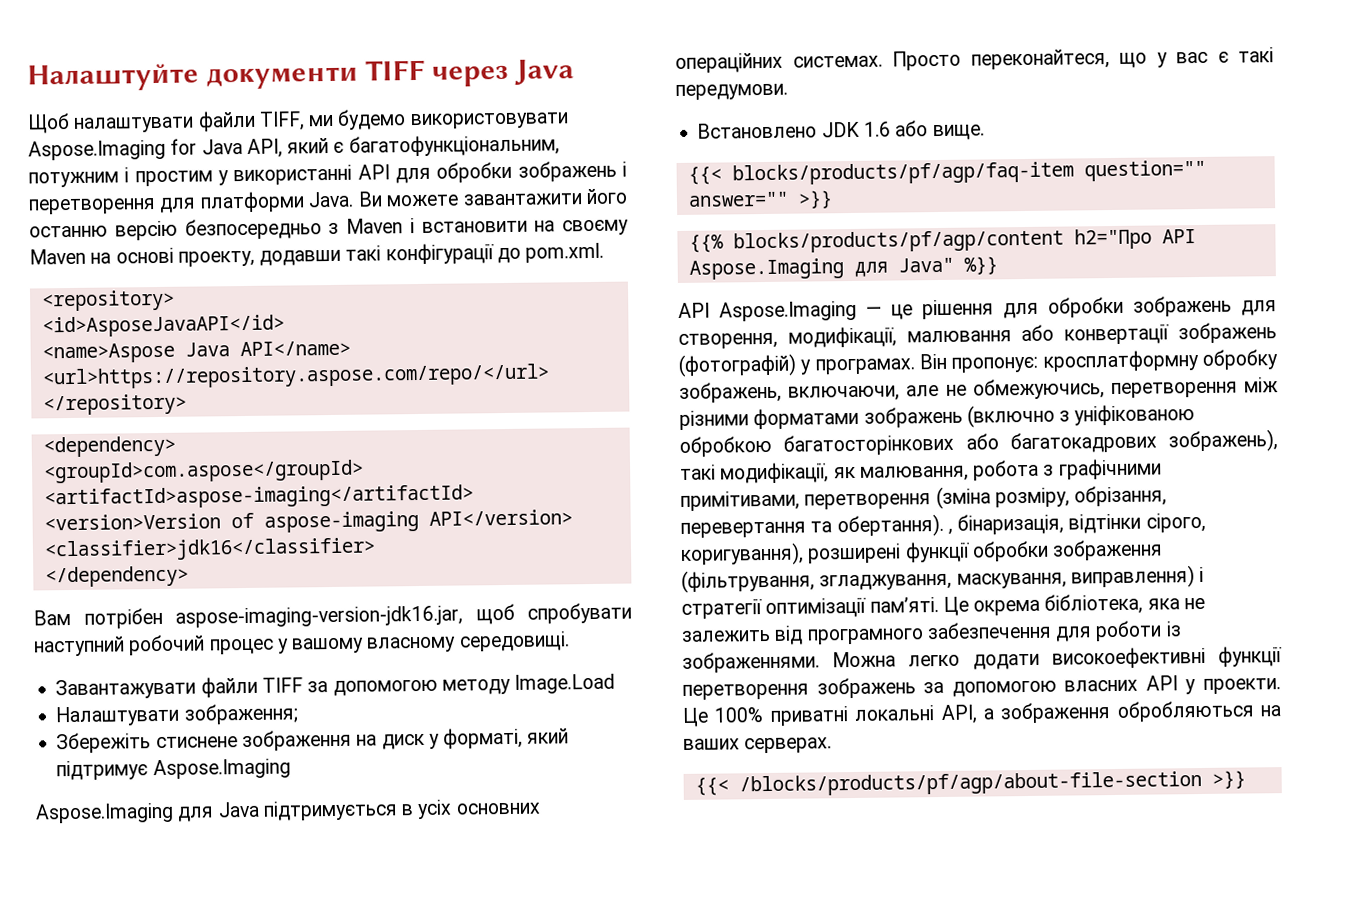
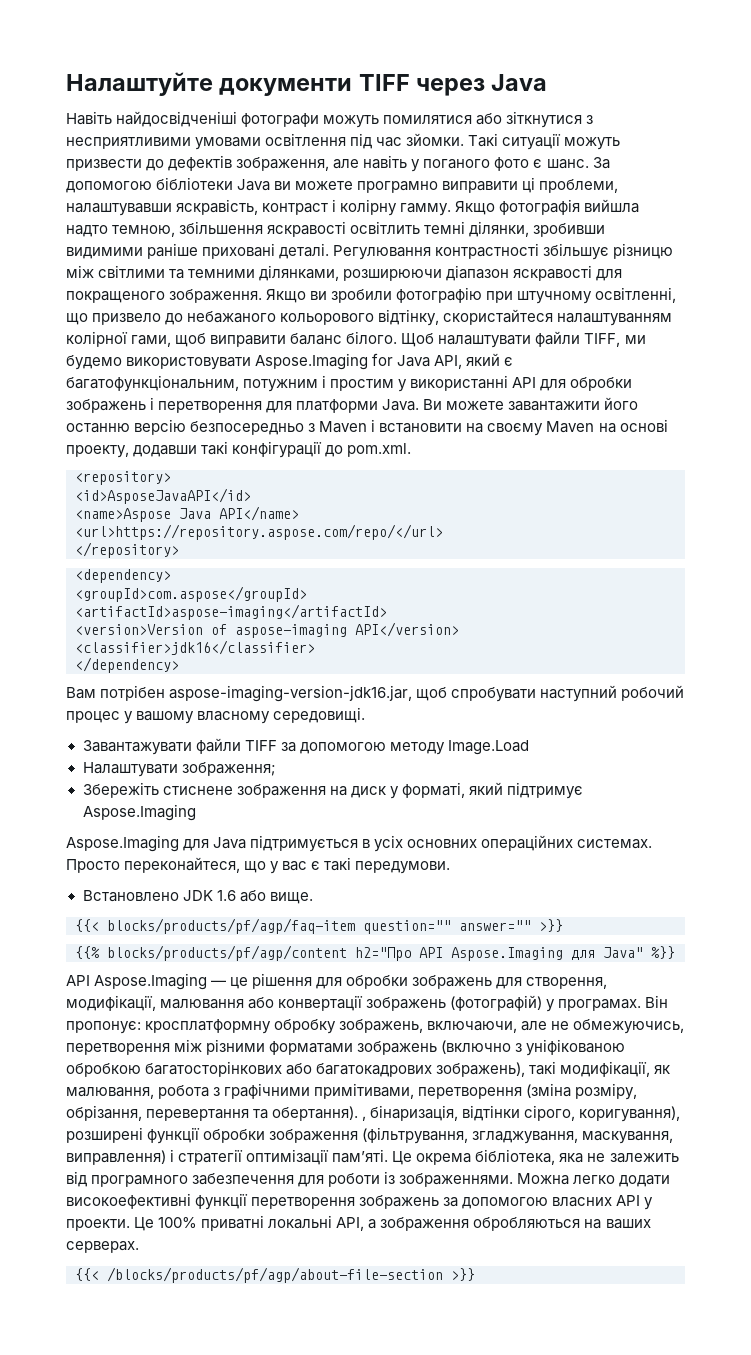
(575, 72) none -> [66,111,594,128] [66,133,621,150] [66,155,610,172] [66,177,619,193] [66,199,640,216] [66,221,606,237] [66,243,674,260] [66,265,623,281] [66,287,677,304] [66,309,673,326] [66,331,398,347] Навіть найдосвідченіші фотографи можуть помилятися або зіткнутися з несприятливими умовами освітлення під час зйомки. Такі ситуації можуть призвести до дефектів зображення, але навіть у поганого фото є шанс. За допомогою бібліотеки Java ви можете програмно виправити ці проблеми, налаштувавши яскравість, контраст і колірну гамму. Якщо фотографія вийшла надто темною, збільшення яскравості освітлить темні ділянки, зробивши видимими раніше приховані деталі. Регулювання контрастності збільшує різницю між світлими та темними ділянками, розширюючи діапазон яскравості для покращеного зображення. Якщо ви зробили фотографію при штучному освітленні, що призвело до небажаного кольорового відтінку, скористайтеся налаштуванням колірної гами, щоб виправити баланс білого.

